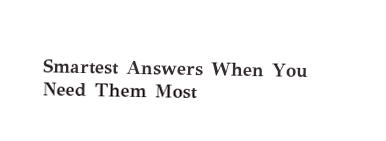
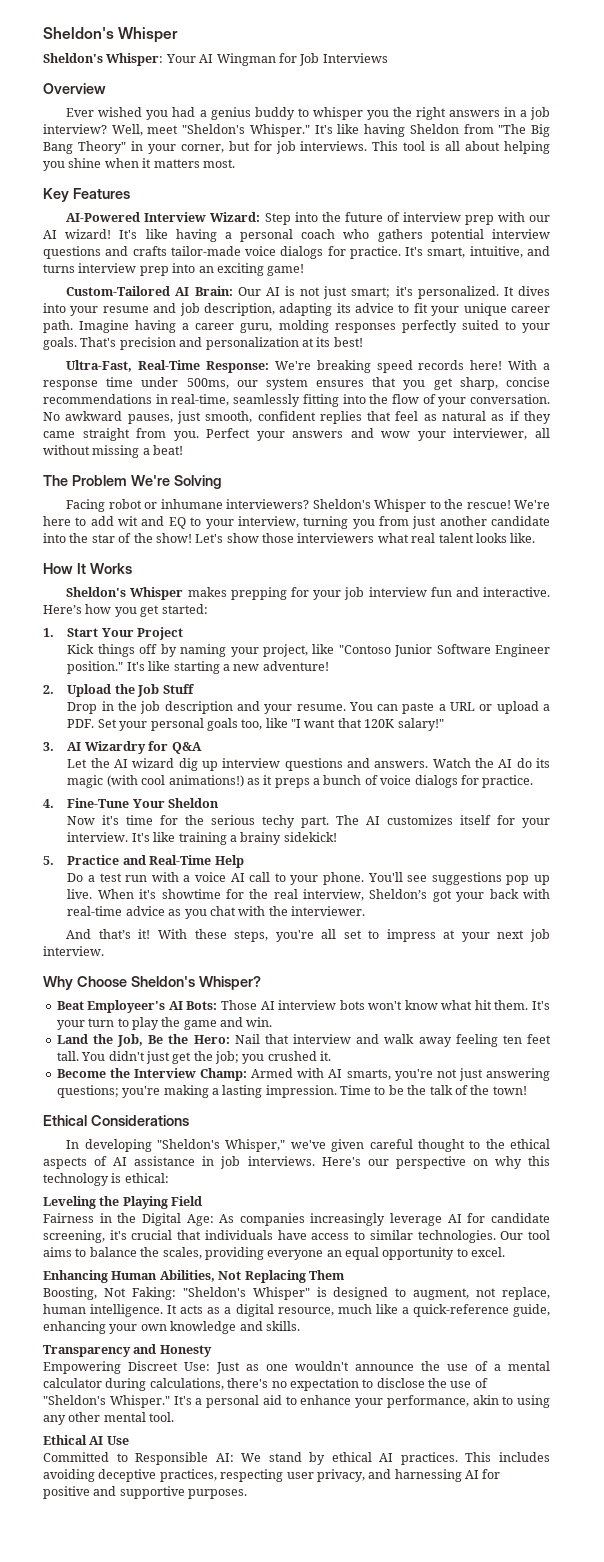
[42,58,309,79] [42,82,198,100] Smartest Answers When You Need Them Most -> [43,27,179,43] [43,53,388,66] [43,83,106,94] [66,107,551,120] [43,124,551,137] [43,141,550,154] [43,158,235,171] [43,188,130,202] [66,212,550,225] [43,229,550,242] [43,246,550,259] [43,263,305,276] [66,286,550,299] [43,303,550,316] [43,320,550,333] [43,337,363,350] [66,360,550,373] [43,377,550,390] [43,394,550,407] [43,411,552,424] [43,428,550,441] [43,445,184,458] [43,475,222,489] [66,499,551,512] [43,516,550,529] [43,533,536,543] [43,563,132,574] [66,587,551,600] [43,604,208,617] [43,627,184,640] [67,644,551,657] [67,661,329,674] [43,684,195,697] [67,701,551,714] [67,718,444,731] [43,741,202,754] [67,758,550,771] [67,775,534,788] [43,798,220,808] [67,815,550,828] [67,832,337,845] [43,855,244,868] [67,872,551,885] [67,889,550,902] [67,906,366,919] [66,929,551,942] [43,946,104,956] [43,976,261,990] [56,1000,551,1013] [56,1017,273,1030] [56,1034,551,1047] [56,1051,332,1064] [56,1068,551,1081] [56,1085,527,1098] [43,1115,189,1126] [66,1139,550,1152] [43,1156,550,1169] [43,1173,169,1186] [43,1196,203,1209] [43,1213,550,1226] [43,1230,551,1243] [43,1247,506,1260] [43,1270,344,1283] [43,1287,550,1300] [43,1304,550,1317] [43,1321,300,1334] [43,1344,212,1357] [43,1361,550,1374] [43,1378,488,1391] [43,1395,550,1408] [43,1412,175,1425] [43,1435,129,1445] [43,1452,550,1465] [43,1469,501,1482] [43,1486,248,1499] Sheldon's Whisper // Sheldon's Whisper: Your AI Wingman for Job Interviews // Overview // Ever wished you had a genius buddy to whisper you the right answers in a job interview? Well, meet "Sheldon's Whisper." It's like having Sheldon from "The Big Bang Theory" in your corner, but for job interviews. This tool is all about helping you shine when it matters most. // Key Features // AI-Powered Interview Wizard: Step into the future of interview prep with our AI wizard! It's like having a personal coach who gathers potential interview questions and crafts tailor-made voice dialogs for practice. It's smart, intuitive, and turns interview prep into an exciting game! // Custom-Tailored AI Brain: Our AI is not just smart; it's personalized. It dives into your resume and job description, adapting its advice to fit your unique career path. Imagine having a career guru, molding responses perfectly suited to your goals. That's precision and personalization at its best! // Ultra-Fast, Real-Time Response: We're breaking speed records here! With a response time under 500ms, our system ensures that you get sharp, concise recommendations in real-time, seamlessly fitting into the flow of your conversation. No awkward pauses, just smooth, confident replies that feel as natural as if they came straight from you. Perfect your answers and wow your interviewer, all without missing a beat! // The Problem We're Solving // Facing robot or inhumane interviewers? Sheldon's Whisper to the rescue! We're here to add wit and EQ to your interview, turning you from just another candidate into the star of the show! Let's show those interviewers what real talent looks like. // How It Works // Sheldon's Whisper makes prepping for your job interview fun and interactive. Here’s how you get started: // 1. Start Your Project // Kick things off by naming your project, like "Contoso Junior Software Engineer position." It's like starting a new adventure! // 2. Upload the Job Stuff // Drop in the job description and your resume. You can paste a URL or upload a PDF. Set your personal goals too, like "I want that 120K salary!" // 3. AI Wizardry for Q&A // Let the AI wizard dig up interview questions and answers. Watch the AI do its magic (with cool animations!) as it preps a bunch of voice dialogs for practice. // 4. Fine-Tune Your Sheldon // Now it's time for the serious techy part. The AI customizes itself for your interview. It's like training a brainy sidekick! // 5. Practice and Real-Time Help // Do a test run with a voice AI call to your phone. You'll see suggestions pop up live. When it's showtime for the real interview, Sheldon’s got your back with real-time advice as you chat with the interviewer. // And that’s it! With these steps, you're all set to impress at your next job interview. // Why Choose Sheldon's Whisper? // Beat Employeer's AI Bots: Those AI interview bots won't know what hit them. It's your turn to play the game and win. // Land the Job, Be the Hero: Nail that interview and walk away feeling ten feet tall. You didn't just get the job; you crushed it. // Become the Interview Champ: Armed with AI smarts, you're not just answering questions; you're making a lasting impression. Time to be the talk of the town! // Ethical Considerations // In developing "Sheldon's Whisper," we've given careful thought to the ethical aspects of AI assistance in job interviews. Here's our perspective on why this technology is ethical: // Leveling the Playing Field // Fairness in the Digital Age: As companies increasingly leverage AI for candidate screening, it's crucial that individuals have access to similar technologies. Our tool aims to balance the scales, providing everyone an equal opportunity to excel. // Enhancing Human Abilities, Not Replacing Them // Boosting, Not Faking: "Sheldon's Whisper" is designed to augment, not replace, human intelligence. It acts as a digital resource, much like a quick-reference guide, enhancing your own knowledge and skills. // Transparency and Honesty // Empowering Discreet Use: Just as one wouldn't announce the use of a mental calculator during calculations, there's no expectation to disclose the use of "Sheldon's Whisper." It's a personal aid to enhance your performance, akin to using any other mental tool. // Ethical AI Use // Committed to Responsible AI: We stand by ethical AI practices. This includes avoiding deceptive practices, respecting user privacy, and harnessing AI for positive and supportive purposes.

